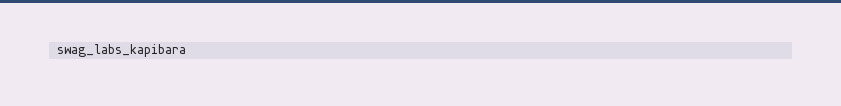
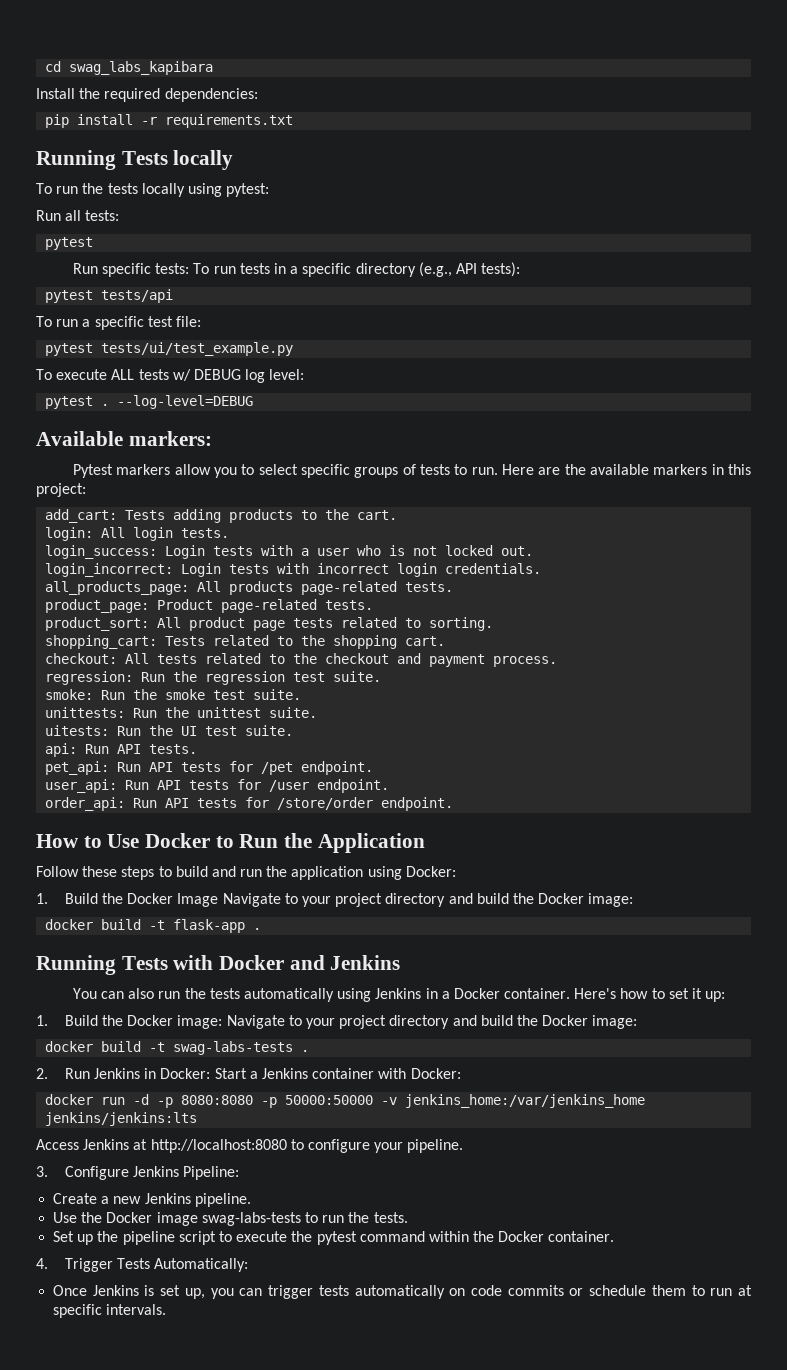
(56, 50) none -> [45,61,62,72] cd
(186, 50) none -> [36,88,258,102] [45,114,294,128] [36,150,234,170] [36,183,270,197] [36,210,120,221] [45,237,94,250] [72,262,521,277] [45,289,174,303] [36,316,201,330] [45,342,294,356] [36,369,305,383] [45,395,254,409] [36,431,212,446] [72,464,751,478] [36,483,86,497] [45,509,398,523] [45,527,230,541] [45,545,534,559] [45,563,542,577] [45,581,454,595] [45,599,374,613] [45,617,494,631] [45,635,446,649] [45,653,558,667] [45,671,382,685] [45,689,302,700] [45,707,318,718] [45,725,294,736] [45,743,198,757] [45,761,374,775] [45,779,390,793] [45,797,454,811] [36,833,425,853] [36,866,456,880] [36,893,634,907] [45,919,262,933] [36,955,401,975] [72,988,726,1002] [36,1015,638,1029] [45,1041,310,1055] [36,1068,461,1079] [45,1094,646,1108] [45,1112,198,1126] [36,1139,464,1153] [36,1166,240,1180] [53,1193,251,1207] [53,1212,408,1226] [53,1231,615,1245] [36,1258,249,1272] [53,1285,752,1299] [53,1304,167,1318] // Install the required dependencies: // pip install -r requirements.txt // Running Tests locally // To run the tests locally using pytest: // Run all tests: // pytest // Run specific tests: To run tests in a specific directory (e.g., API tests): // pytest tests/api // To run a specific test file: // pytest tests/ui/test_example.py // To execute ALL tests w/ DEBUG log level: // pytest . --log-level=DEBUG // Available markers: // Pytest markers allow you to select specific groups of tests to run. Here are the available markers in this project: // add_cart: Tests adding products to the cart. // login: All login tests. // login_success: Login tests with a user who is not locked out. // login_incorrect: Login tests with incorrect login credentials. // all_products_page: All products page-related tests. // product_page: Product page-related tests. // product_sort: All product page tests related to sorting. // shopping_cart: Tests related to the shopping cart. // checkout: All tests related to the checkout and payment process. // regression: Run the regression test suite. // smoke: Run the smoke test suite. // unittests: Run the unittest suite. // uitests: Run the UI test suite. // api: Run API tests. // pet_api: Run API tests for /pet endpoint. // user_api: Run API tests for /user endpoint. // order_api: Run API tests for /store/order endpoint. // How to Use Docker to Run the Application // Follow these steps to build and run the application using Docker: // 1. Build the Docker Image Navigate to your project directory and build the Docker image: // docker build -t flask-app . // Running Tests with Docker and Jenkins // You can also run the tests automatically using Jenkins in a Docker container. Here's how to set it up: // 1. Build the Docker image: Navigate to your project directory and build the Docker image: // docker build -t swag-labs-tests . // 2. Run Jenkins in Docker: Start a Jenkins container with Docker: // docker run -d -p 8080:8080 -p 50000:50000 -v jenkins_home:/var/jenkins_home jenkins/jenkins:lts // Access Jenkins at http://localhost:8080 to configure your pipeline. // 3. Configure Jenkins Pipeline: // Create a new Jenkins pipeline. // Use the Docker image swag-labs-tests to run the tests. // Set up the pipeline script to execute the pytest command within the Docker container. // 4. Trigger Tests Automatically: // Once Jenkins is set up, you can trigger tests automatically on code commits or schedule them to run at specific intervals.

